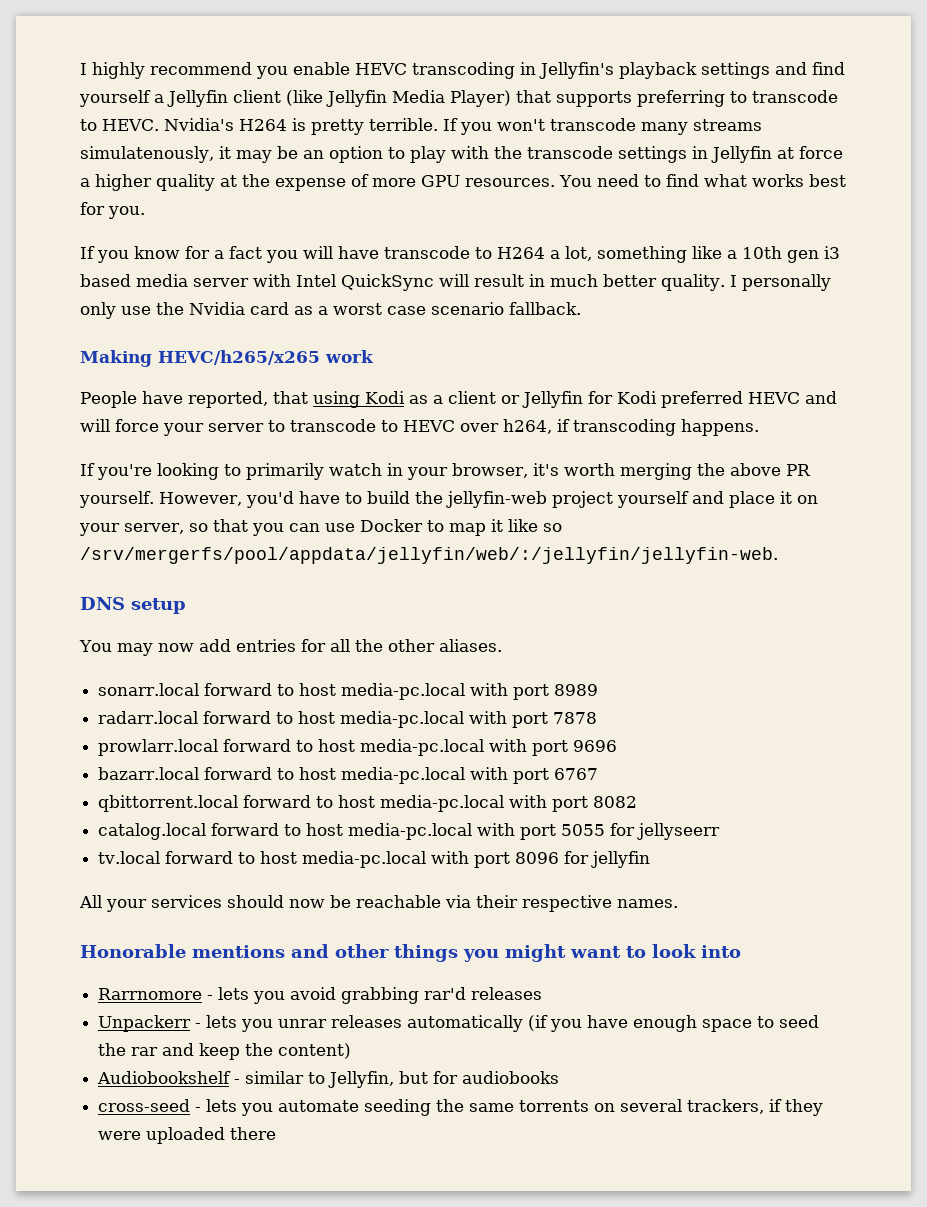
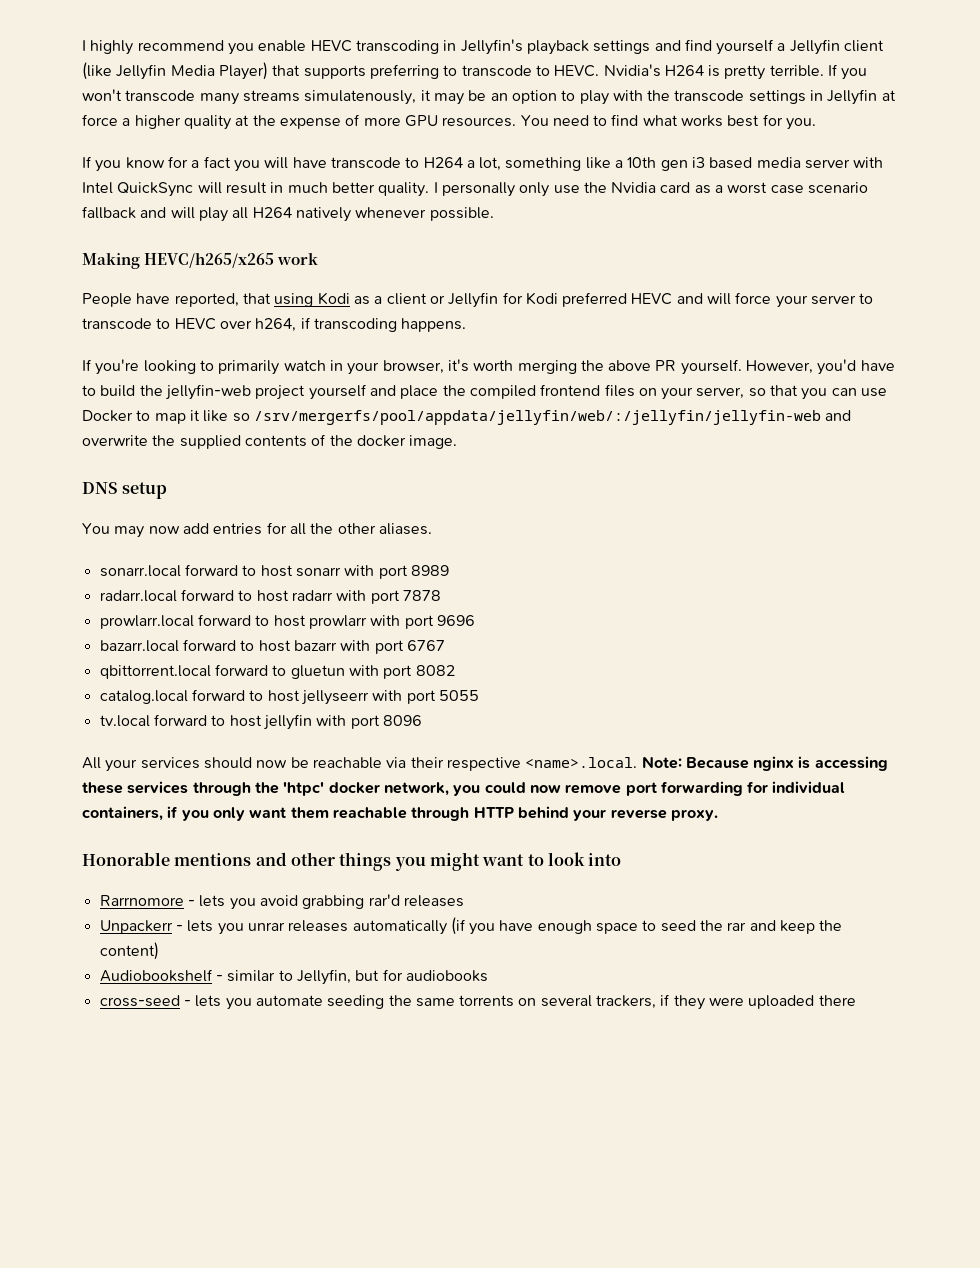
[509,302,581,315] fallback. -> [82,206,494,222] fallback and will play all H264 natively whenever possible.
[779,491,792,504] it -> [442,384,635,399] the compiled frontend files
[80,547,778,564] /srv/mergerfs/pool/appdata/jellyfin/web/:/jellyfin/jellyfin-web. -> [253,410,852,425] [82,434,458,449] /srv/mergerfs/pool/appdata/jellyfin/web/:/jellyfin/jellyfin-web and overwrite the supplied contents of the docker image.
[341,683,466,700] media-pc.local -> [295,567,341,577] sonarr
[340,711,465,728] media-pc.local -> [291,590,333,601] radarr
[360,739,485,756] media-pc.local -> [308,615,367,629] prowlarr
[341,767,466,784] media-pc.local -> [293,640,337,651] bazarr
[338,795,505,812] host media-pc.local -> [290,665,345,679] gluetun
[348,823,473,840] media-pc.local -> [300,690,369,705] jellyseerr
[610,823,721,840] for jellyseerr -> (479, 695) none
[302,851,427,868] media-pc.local -> [262,714,312,730] jellyfin
[564,851,651,868] for jellyfin -> (422, 720) none
[617,899,678,908] names. -> [525,756,888,771] [82,781,846,796] [82,806,718,821] <name>.local. Note: Because nginx is accessing these services through the 'htpc' docker network, you could now remove port forwarding for individual containers, if you only want them reachable through HTTP behind your reverse proxy.

